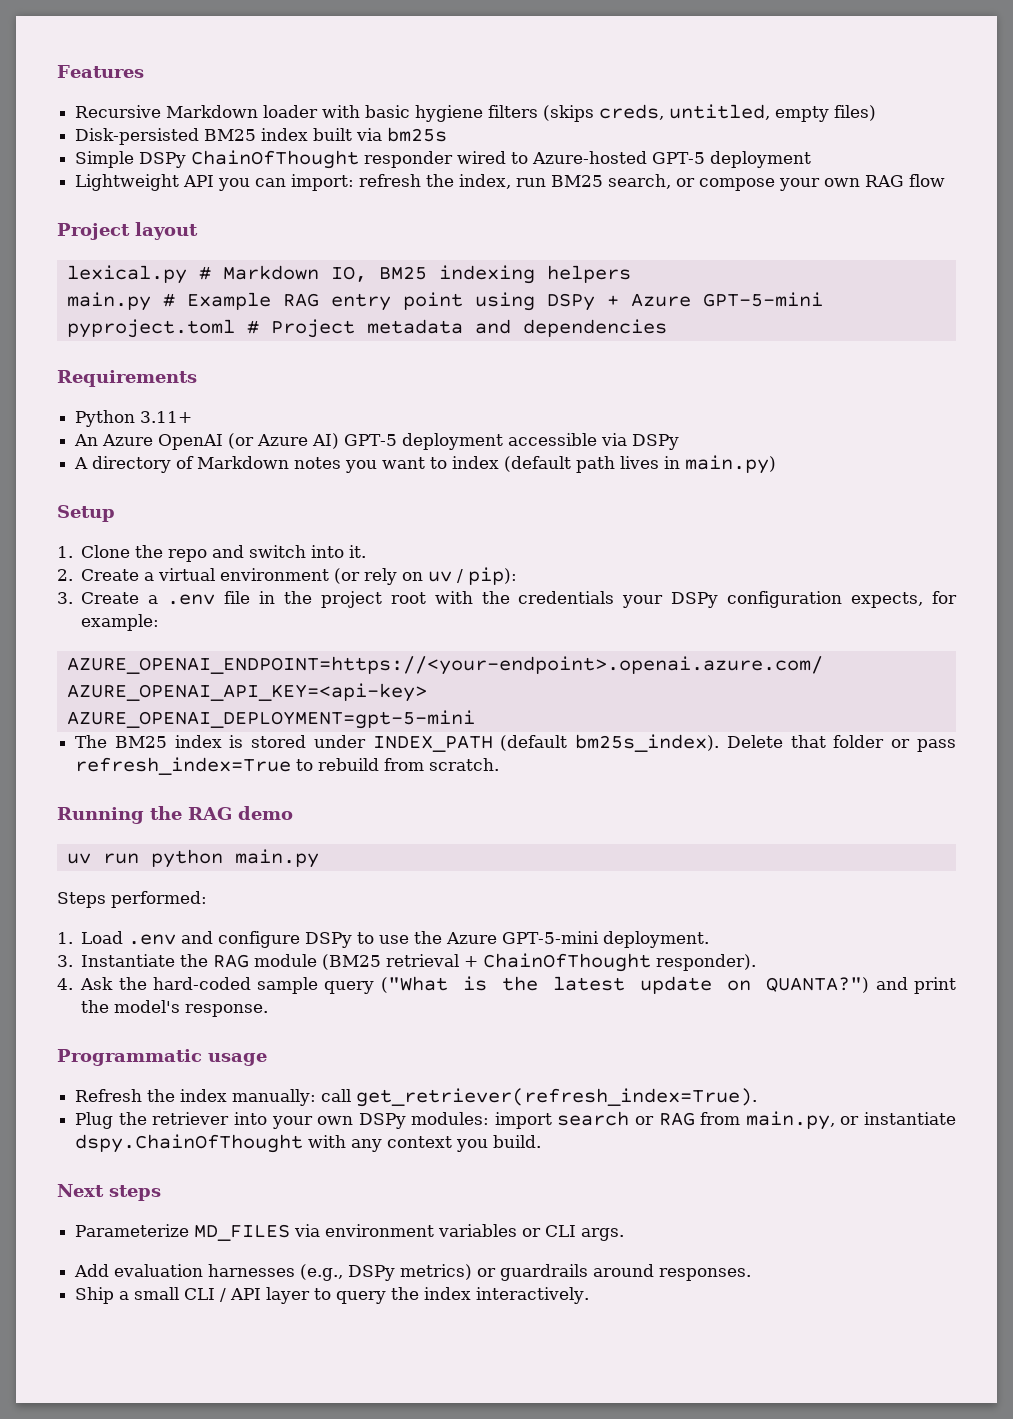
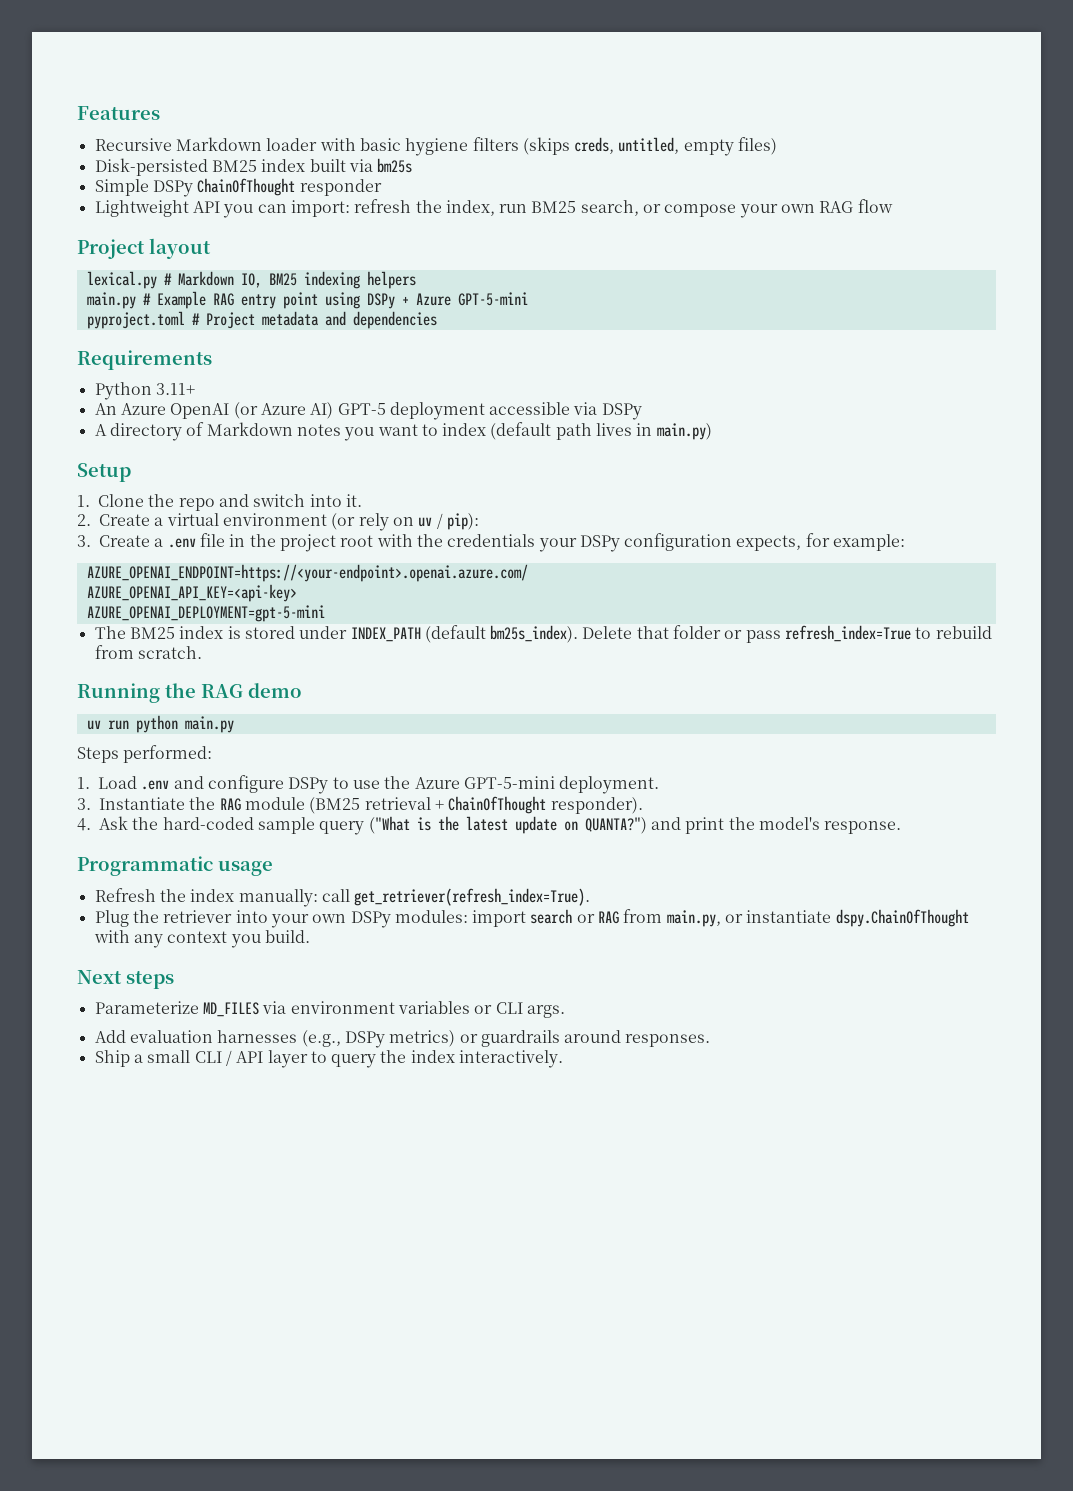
[457,151,812,168] wired to Azure-hosted GPT-5 deployment -> (382, 187) none

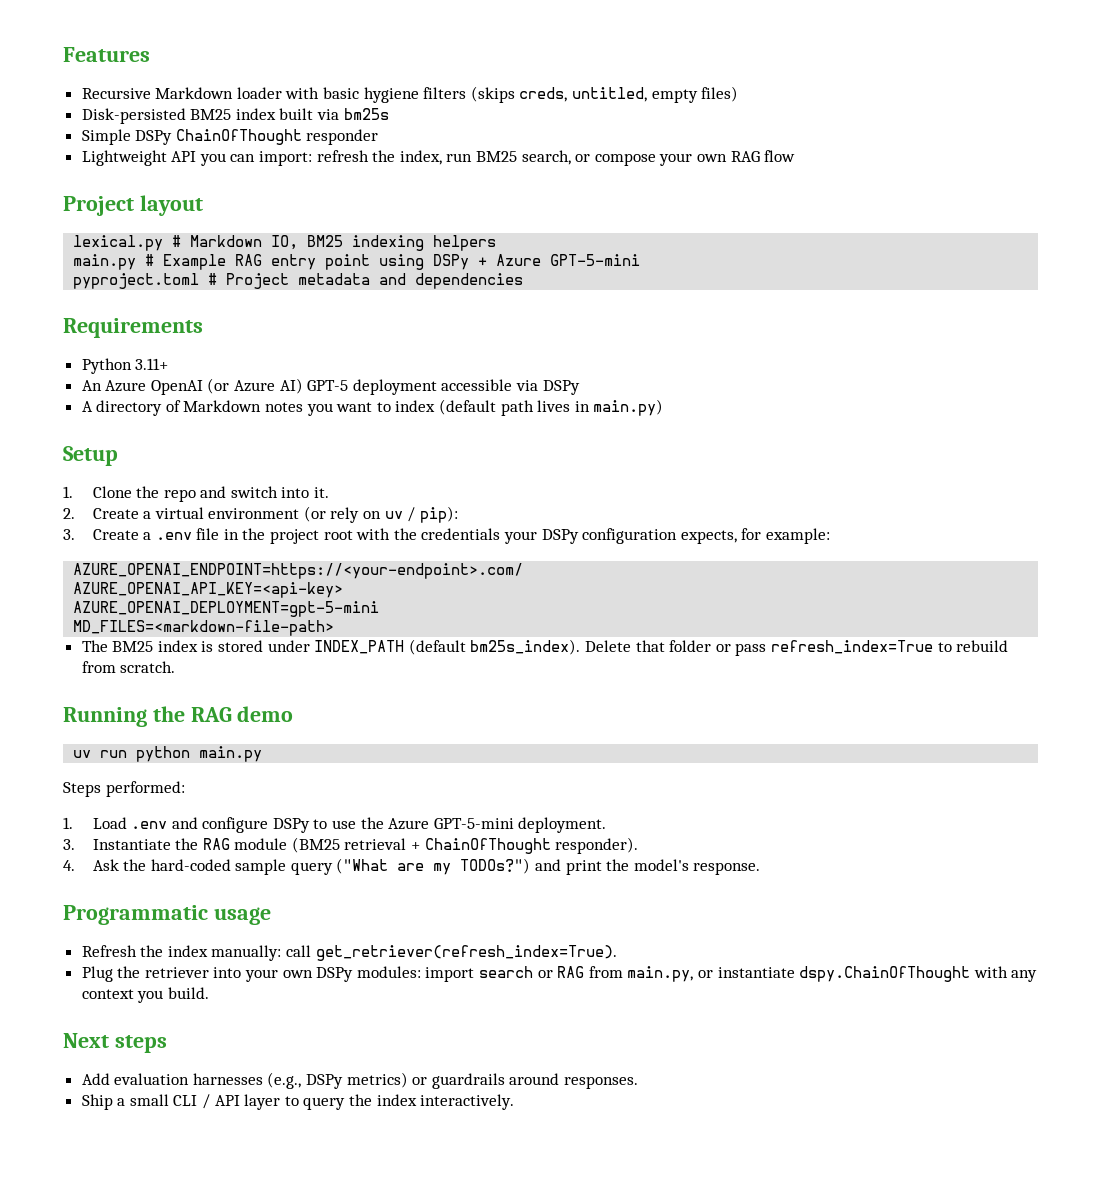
[86,564,528,582] AZURE_OPENAI_ENDPOINT=https://<your-endpoint>.openai.azure.com/ -> [73,563,524,579] AZURE_OPENAI_ENDPOINT=https://<your-endpoint>.com/
(325, 613) none -> [73,620,335,636] // MD_FILES=<markdown-file-path>
[416,816,647,834] is the latest update on QUANTA?") -> [397,858,531,875] are my TODOs?")
[94,1001,565,1018] // Parameterize MD_FILES via environment variables or CLI args. -> (167, 1044) none

